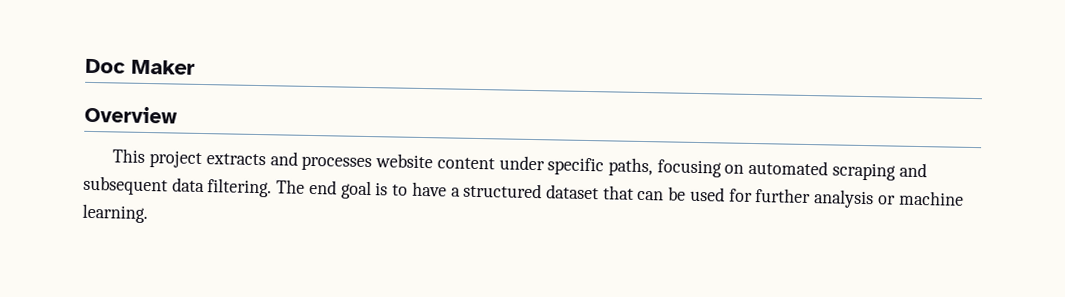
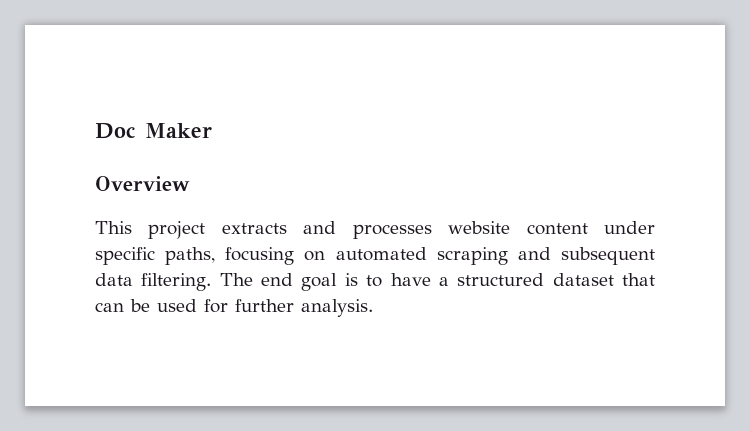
[813,189,964,209] [82,203,148,224] analysis or machine learning. -> [301,299,373,317] analysis.

